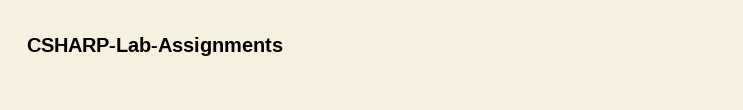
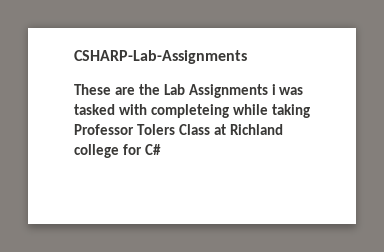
(283, 46) none -> [74,84,304,98] [74,104,310,118] [74,124,283,135] [74,144,161,158] // These are the Lab Assignments i was tasked with completeing while taking Professor Tolers Class at Richland college for C#

